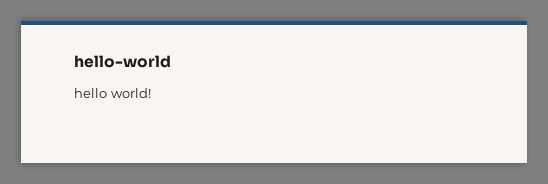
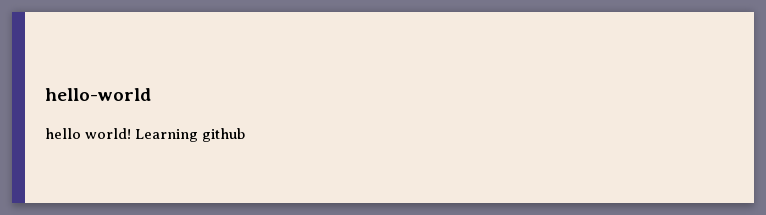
(151, 93) none -> [135,128,246,142] Learning github

